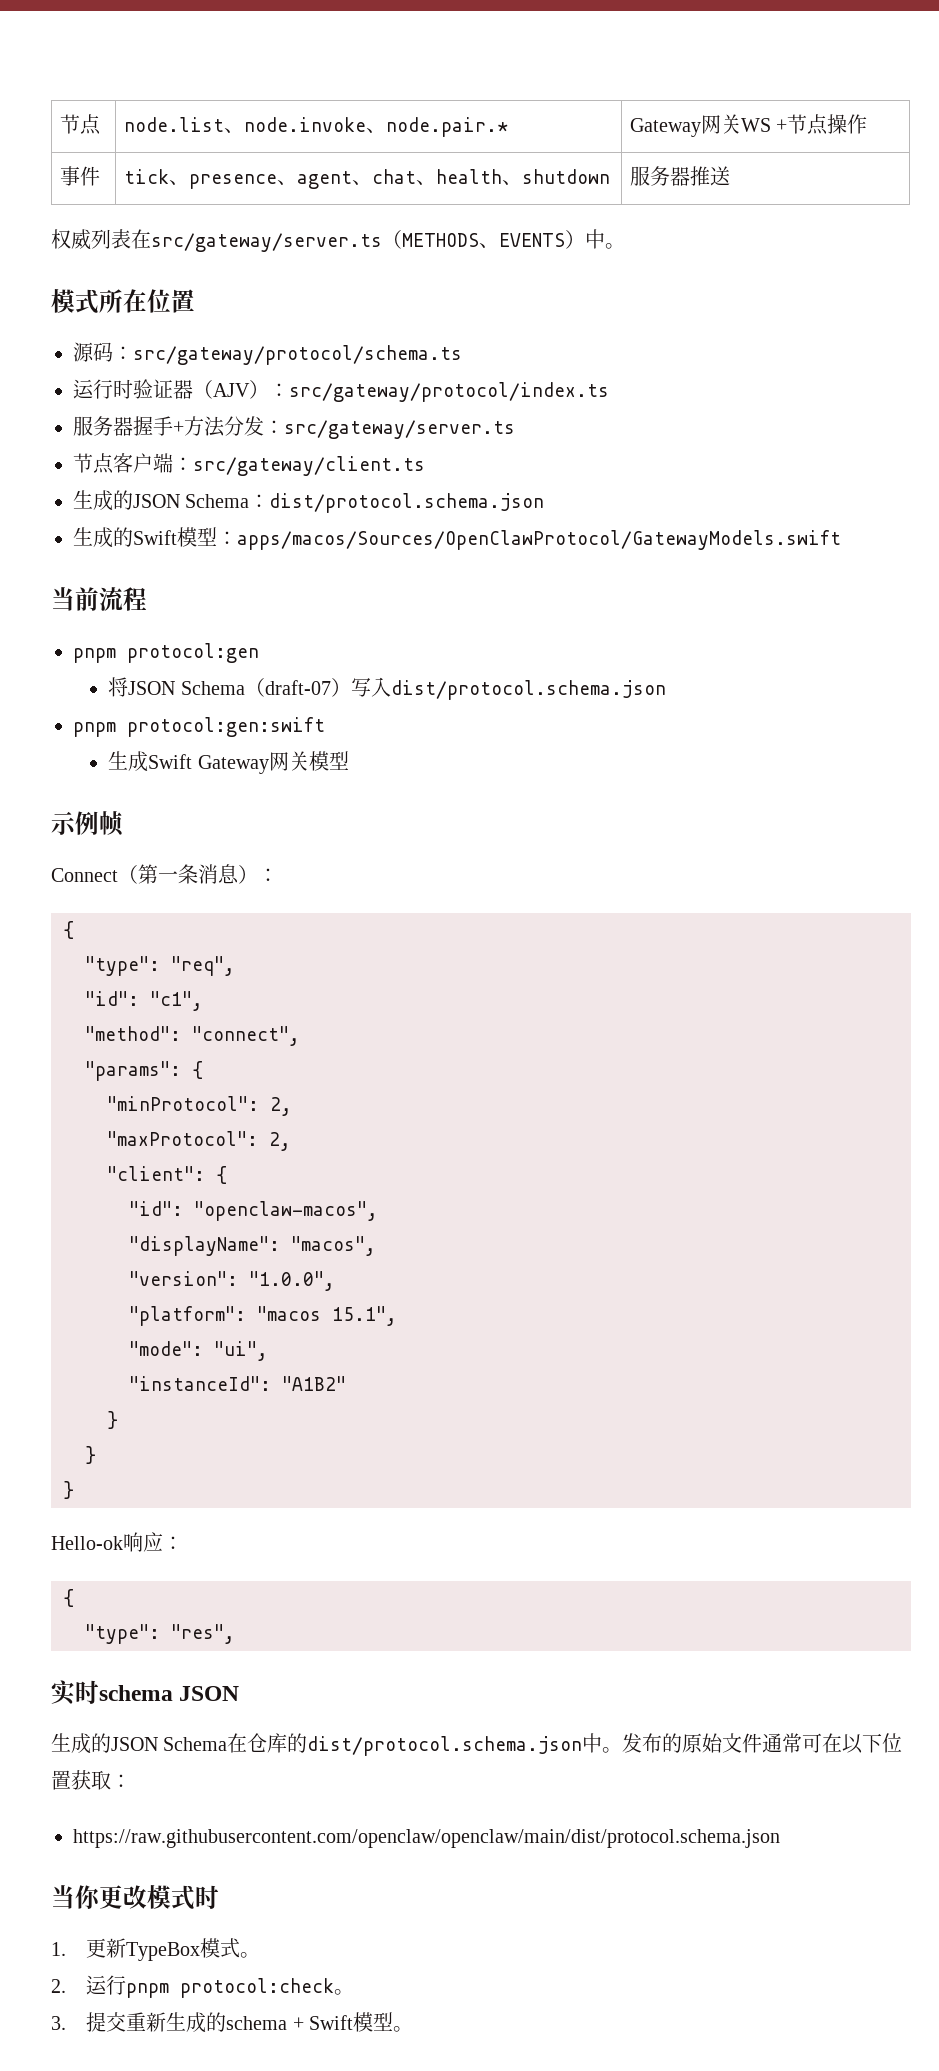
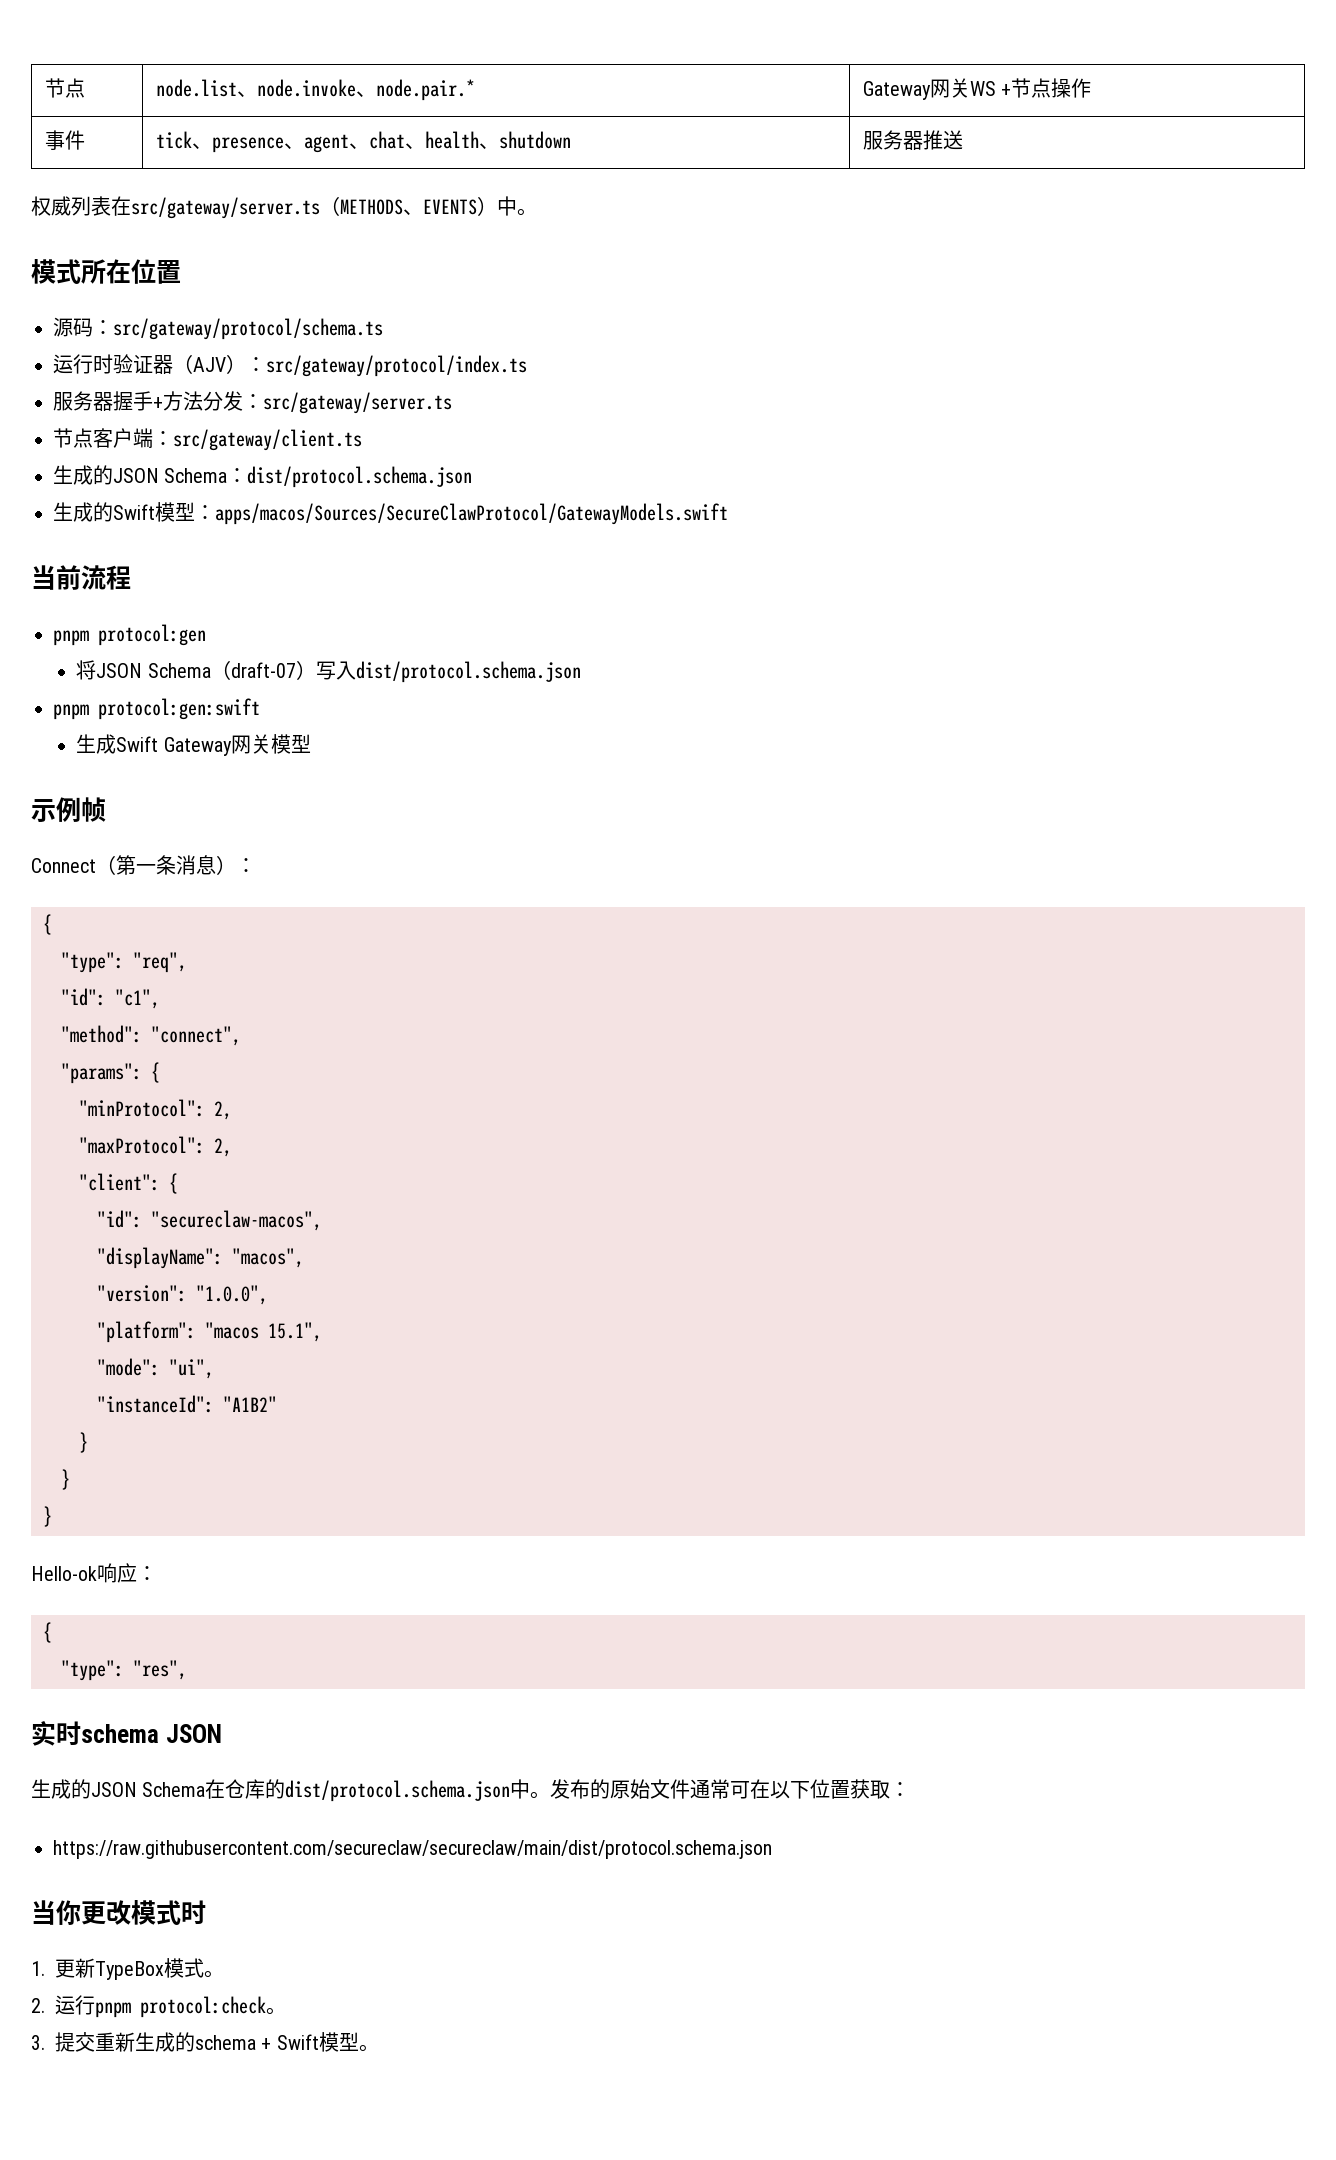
[237,530,841,550] apps/macos/Sources/OpenClawProtocol/GatewayModels.swift -> [215,503,728,525] apps/macos/Sources/SecureClawProtocol/GatewayModels.swift
[194,1201,378,1221] "openclaw-macos", -> [151,1210,322,1231] "secureclaw-macos",
[73,1829,780,1848] https://raw.githubusercontent.com/openclaw/openclaw/main/dist/protocol.schema.json -> [53,1840,772,1859] https://raw.githubusercontent.com/secureclaw/secureclaw/main/dist/protocol.schema.json

